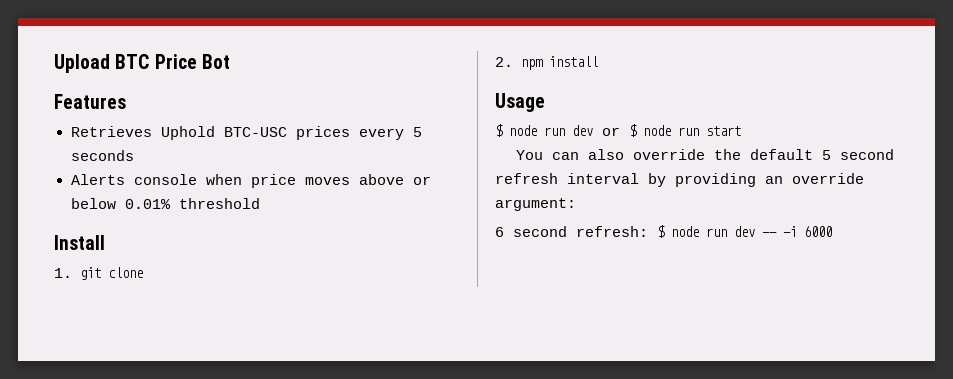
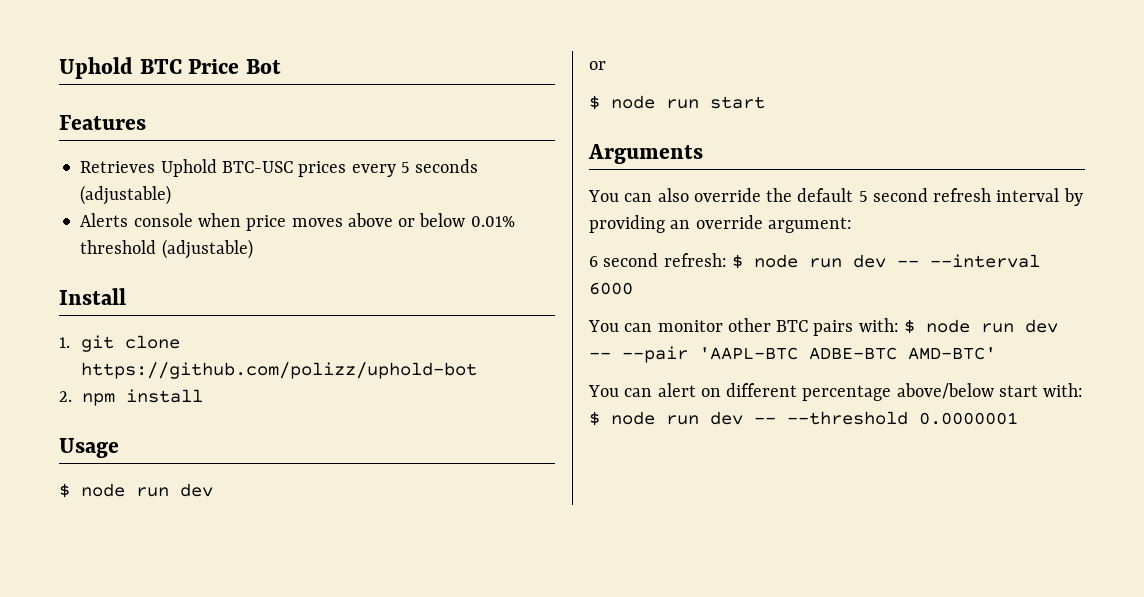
[54,54,110,73] Upload -> [59,57,133,79] Uphold
(134, 155) none -> [80,185,172,205] (adjustable)
(260, 203) none -> [161,239,253,259] (adjustable)
(143, 272) none -> [80,362,477,379] https://github.com/polizz/uphold-bot
[602,127,620,136] or -> [589,61,606,70] // or //
(741, 131) none -> [588,144,703,164] // Arguments
[783,226,797,237] -i -> [929,254,1040,268] --interval
(832, 231) none -> [588,318,1058,336] [589,346,996,363] [588,383,1084,401] [589,411,1018,426] // You can monitor other BTC pairs with: $ node run dev -- --pair 'AAPL-BTC ADBE-BTC AMD-BTC' // You can alert on different percentage above/below start with: $ node run dev -- --threshold 0.0000001

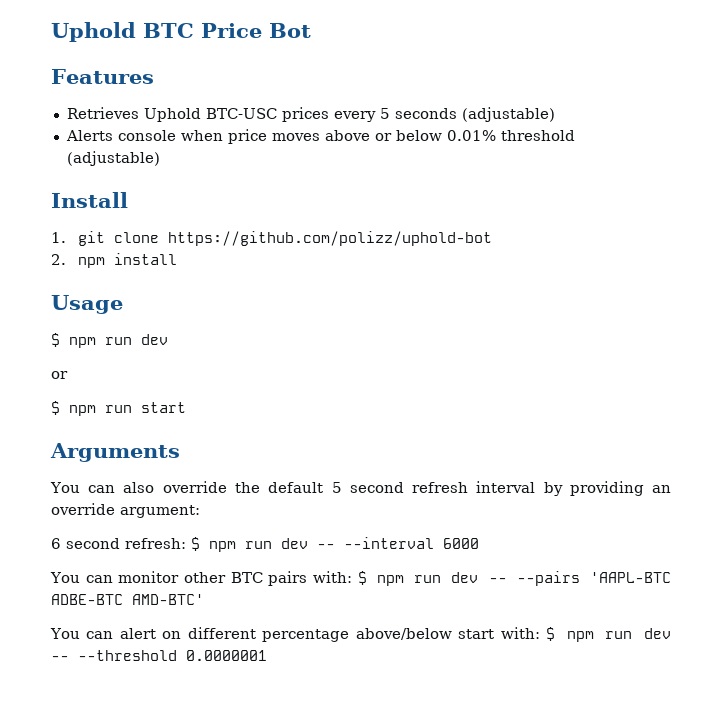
[81,483,125,497] node -> [69,337,96,348] npm
[611,95,655,109] node -> [69,405,96,416] npm
[753,254,798,268] node -> [209,541,236,552] npm
[925,319,1058,333] [589,346,688,363] node run dev -- --pair -> [376,571,580,586] npm run dev -- --pairs
[611,411,655,425] node -> [566,631,594,642] npm

